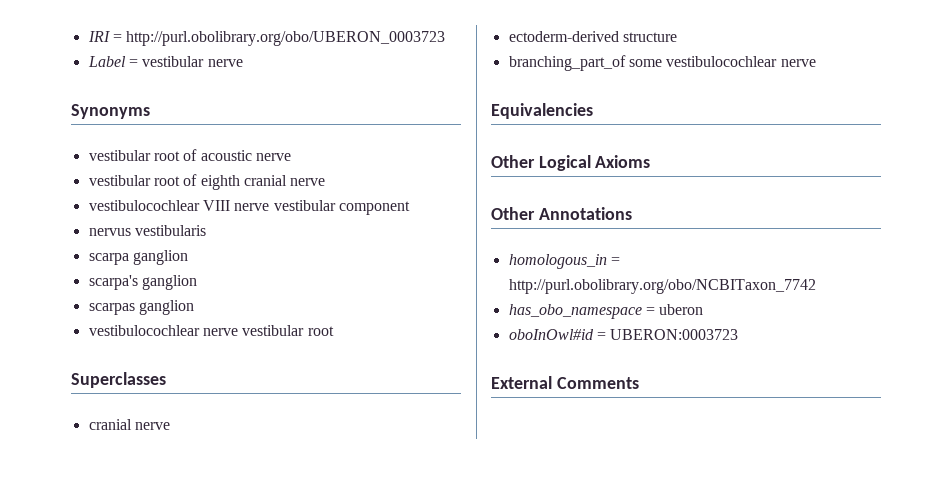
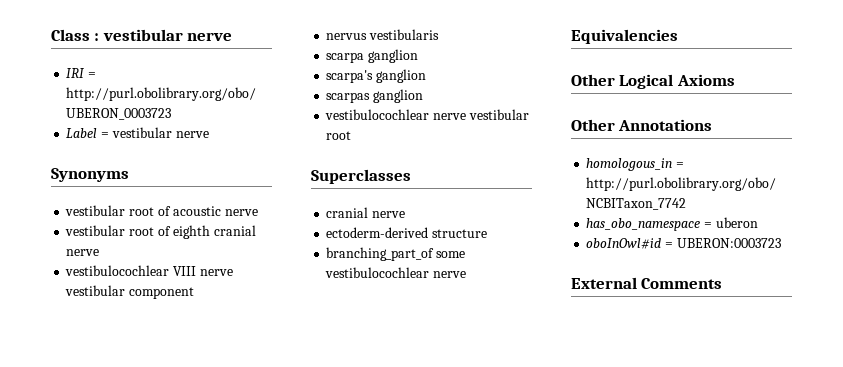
(87, 36) none -> [51,29,233,41] Class : vestibular nerve //

